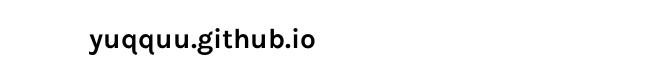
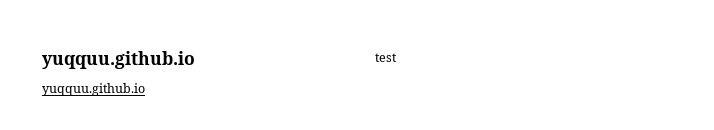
[89,28,316,56] yuqquu.github.io -> [42,51,195,69] [42,83,145,96] [375,53,397,62] yuqquu.github.io // yuqquu.github.io // test

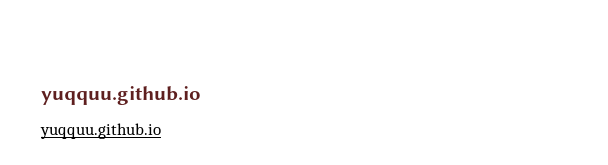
[375,53,397,62] // test -> (161, 131) none

